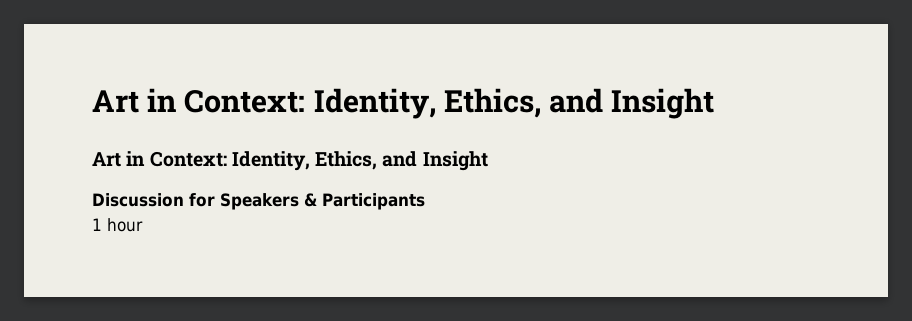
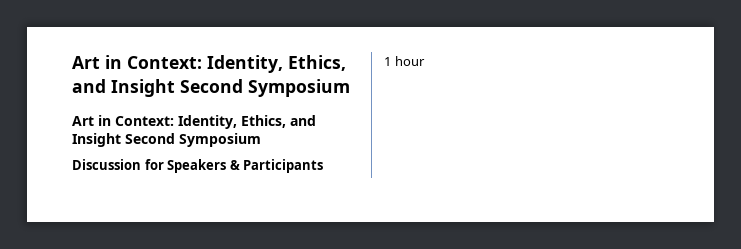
[92,88,715,119] [92,151,488,171] Art in Context: Identity, Ethics, and Insight // Art in Context: Identity, Ethics, and Insight -> [72,55,346,73] [72,79,350,97] [72,115,316,129] [72,133,261,147] Art in Context: Identity, Ethics, and Insight Second Symposium // Art in Context: Identity, Ethics, and Insight Second Symposium

